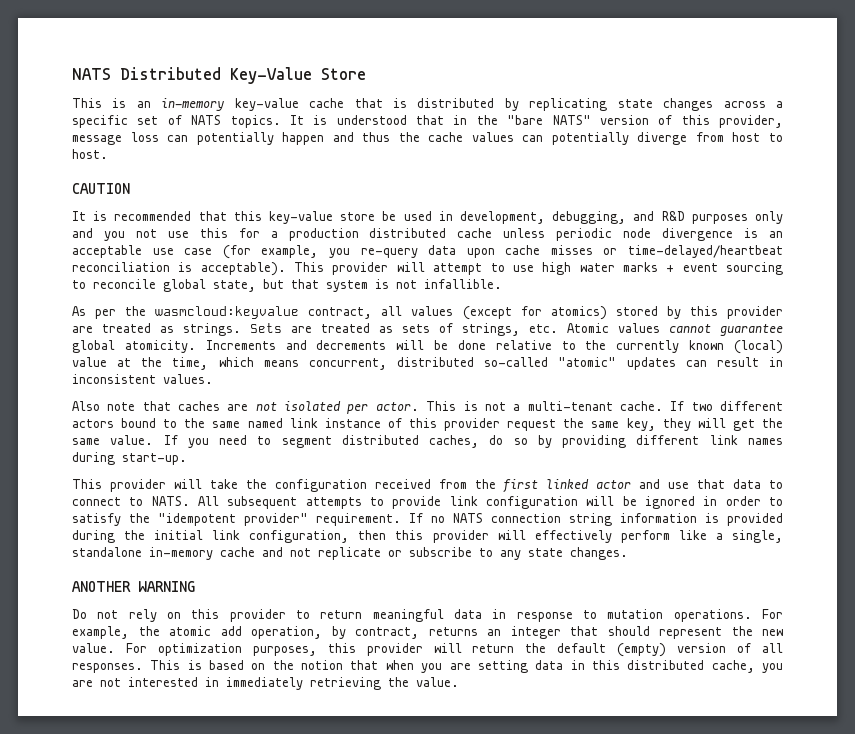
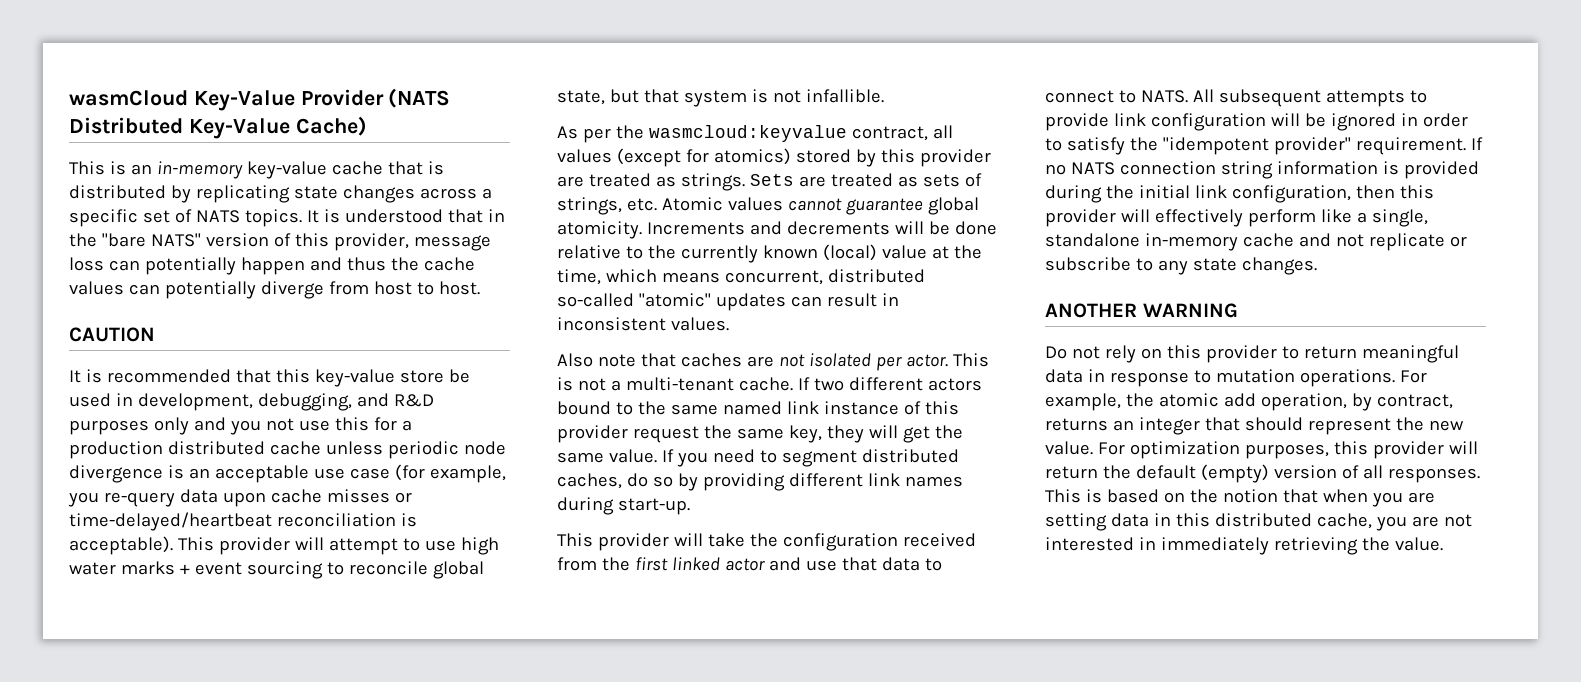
[72,68,111,80] NATS -> [69,88,451,111] wasmCloud Key-Value Provider (NATS
[321,68,366,80] Store -> [295,116,367,136] Cache)

